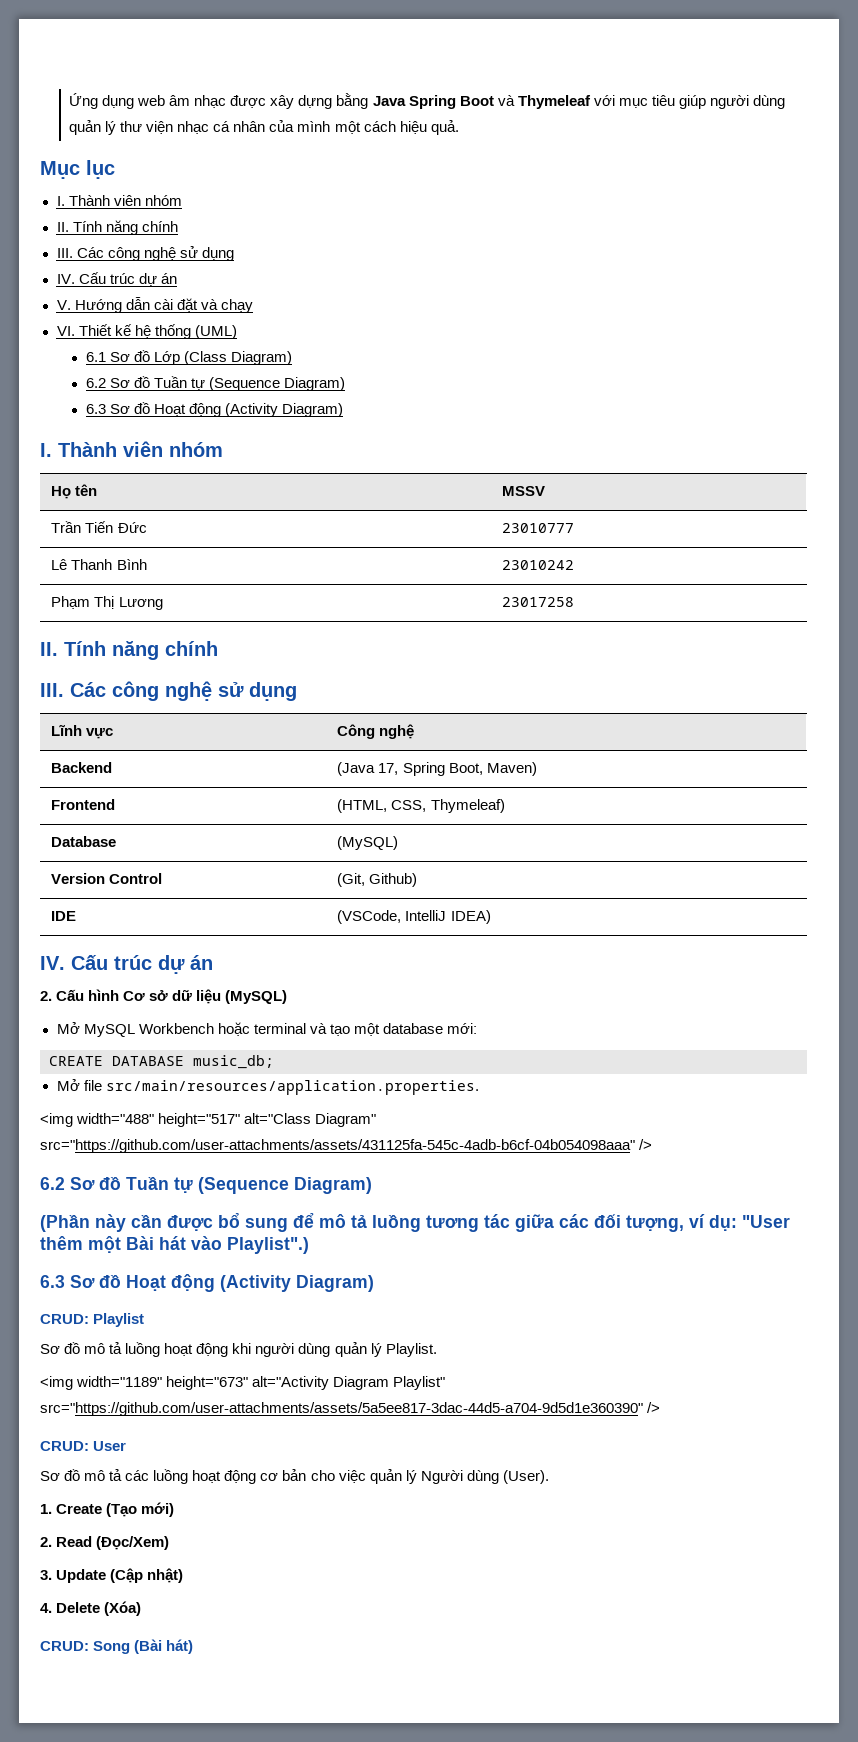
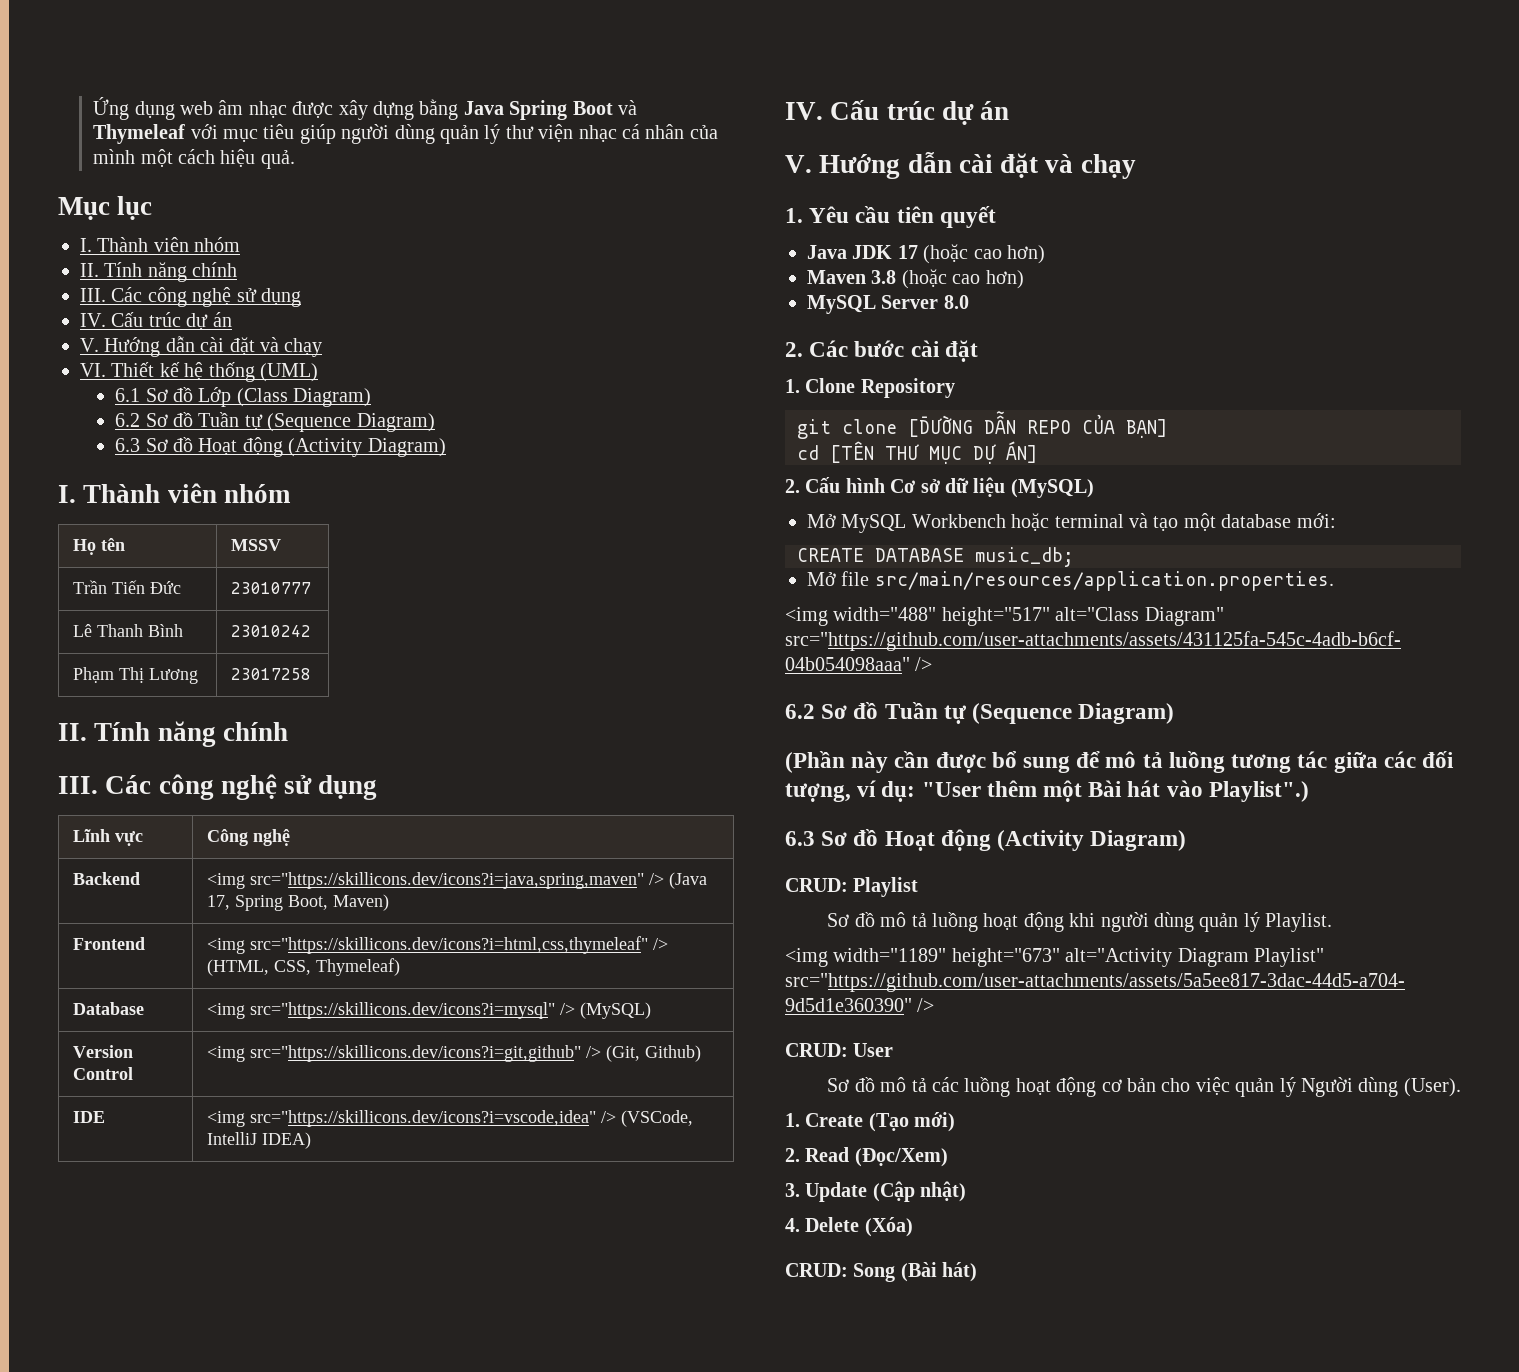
(113, 767) none -> [207,872,665,889] <img src="https://skillicons.dev/icons?i=java,spring,maven" />
(116, 804) none -> [207,936,669,954] <img src="https://skillicons.dev/icons?i=html,css,thymeleaf" />
(117, 841) none -> [207,1002,576,1019] <img src="https://skillicons.dev/icons?i=mysql" />
(163, 878) none -> [207,1045,602,1062] <img src="https://skillicons.dev/icons?i=git,github" />
(77, 916) none -> [207,1110,617,1127] <img src="https://skillicons.dev/icons?i=vscode,idea" />
(213, 962) none -> [785,152,1136,179] [785,206,996,228] [807,244,1045,264] [807,269,1024,289] [807,295,969,314] [785,340,978,362] [785,378,955,398] [797,411,1167,439] [797,441,1037,464] // V. Hướng dẫn cài đặt và chạy // 1. Yêu cầu tiên quyết // Java JDK 17 (hoặc cao hơn) // Maven 3.8 (hoặc cao hơn) // MySQL Server 8.0 // 2. Các bước cài đặt // 1. Clone Repository // git clone [ĐƯỜNG DẪN REPO CỦA BẠN] // cd [TÊN THƯ MỤC DỰ ÁN]

